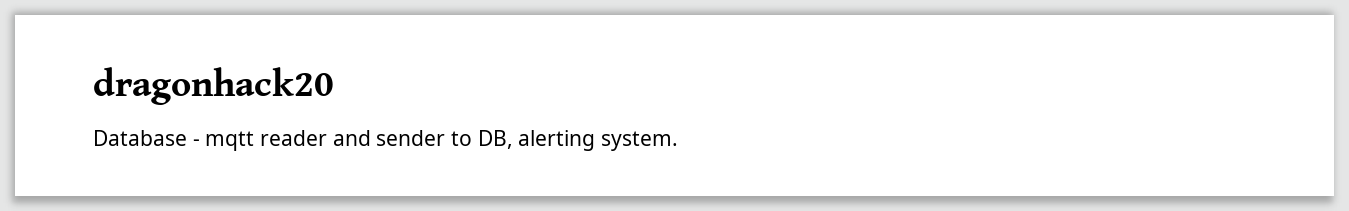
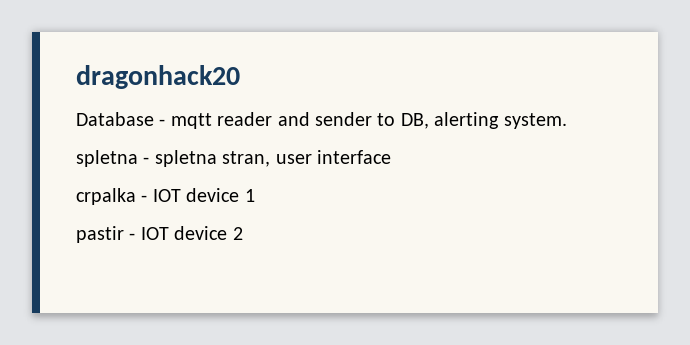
(679, 141) none -> [76,150,391,167] [76,188,255,205] [76,226,243,243] // spletna - spletna stran, user interface // crpalka - IOT device 1 // pastir - IOT device 2

